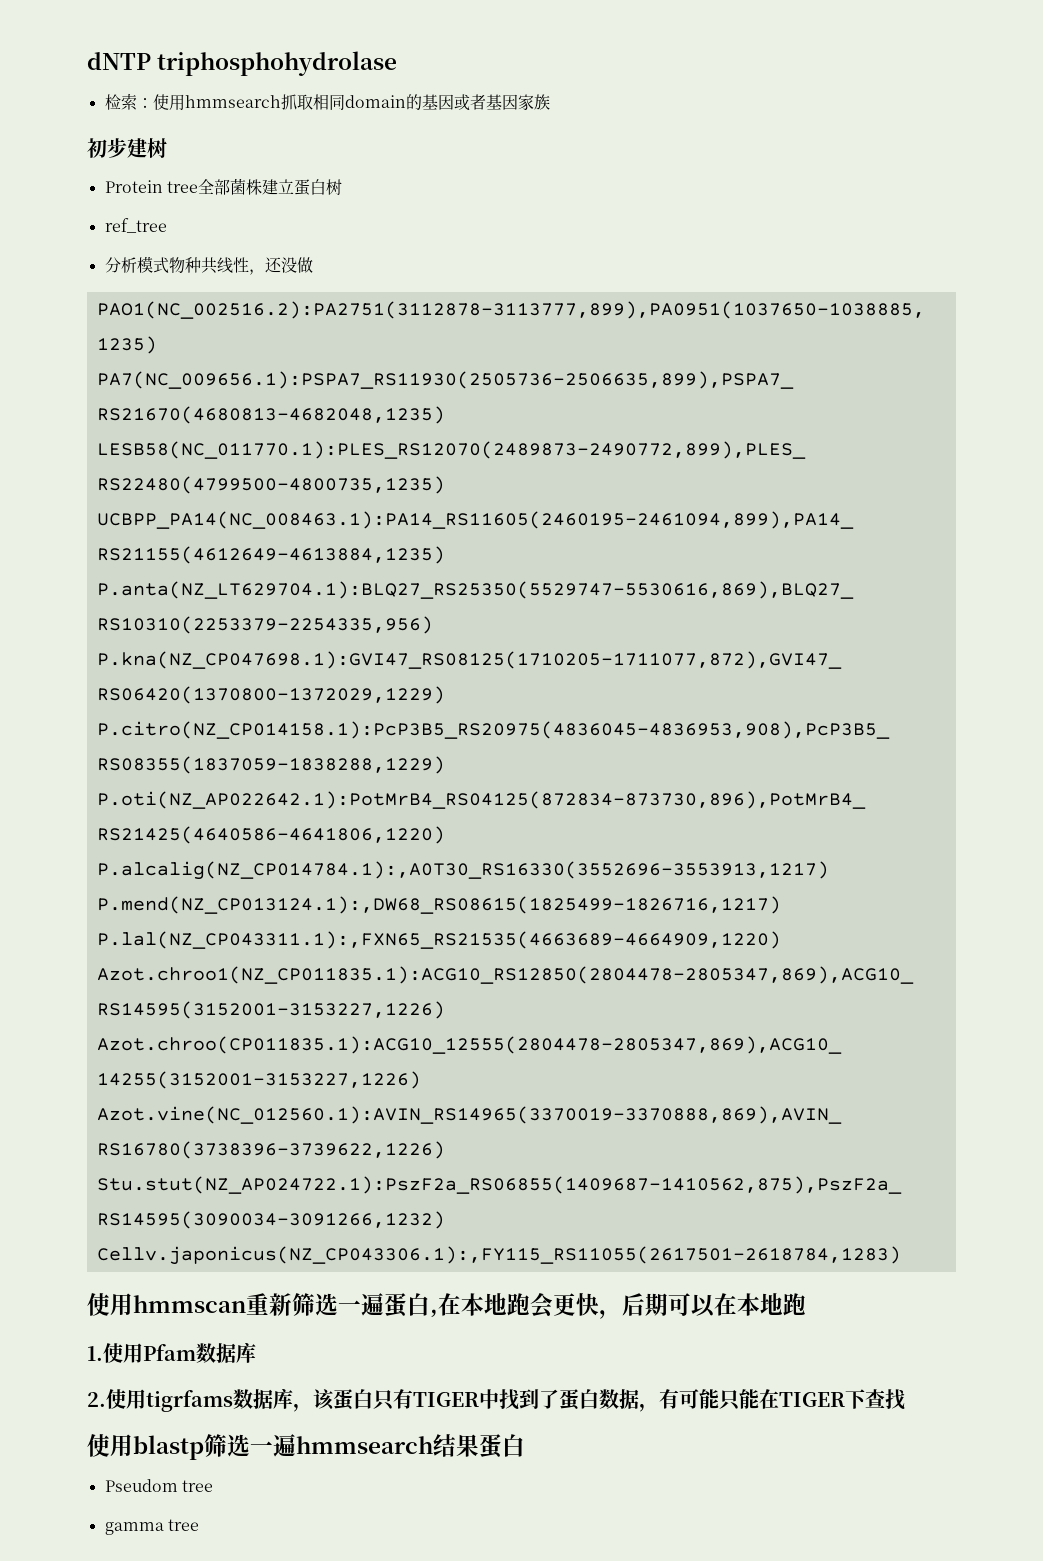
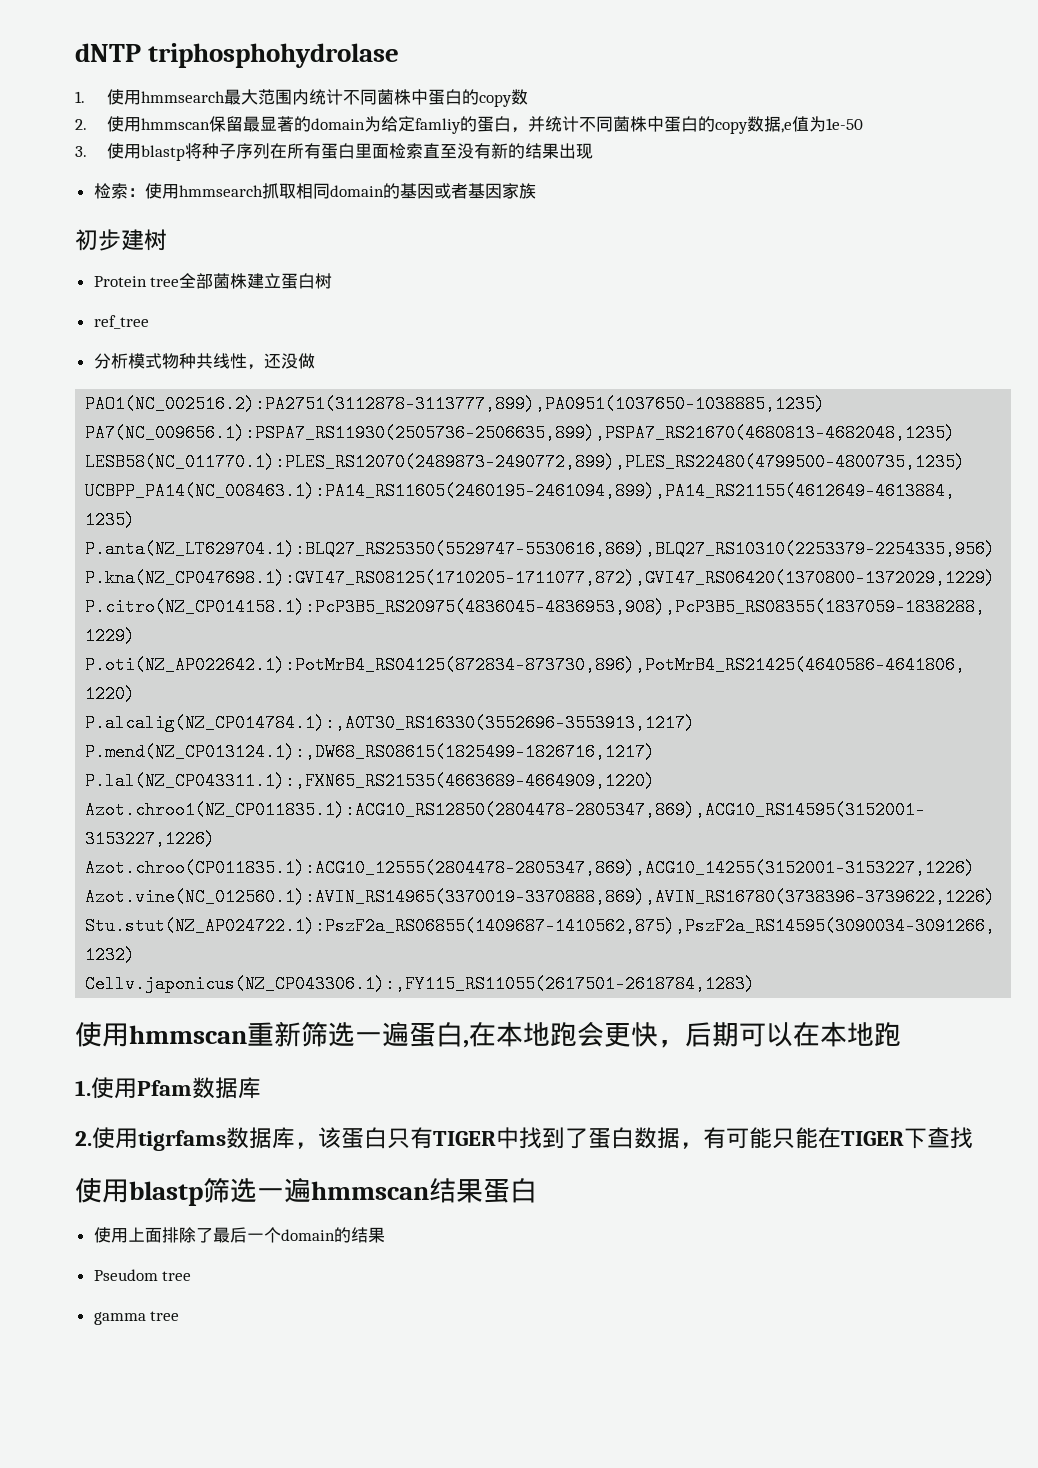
(398, 63) none -> [75,89,528,107] [75,116,863,134] [75,143,593,161] // 1.使用hmmsearch最大范围内统计不同菌株中蛋白的copy数 // 2.使用hmmscan保留最显著的domain为给定famliy的蛋白，并统计不同菌株中蛋白的copy数据,e值为1e-50 // 3.使用blastp将种子序列在所有蛋白里面检索直至没有新的结果出现
[296,1436,433,1454] hmmsearch -> [311,1181,429,1200] hmmscan
(525, 1445) none -> [93,1227,385,1243] // 使用上面排除了最后一个domain的结果

